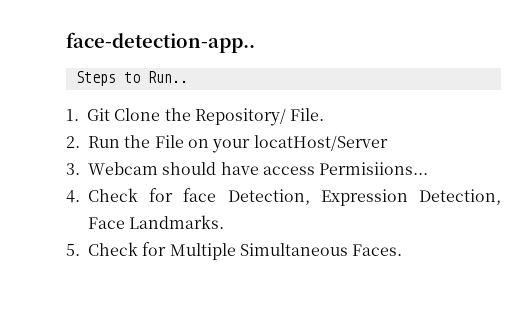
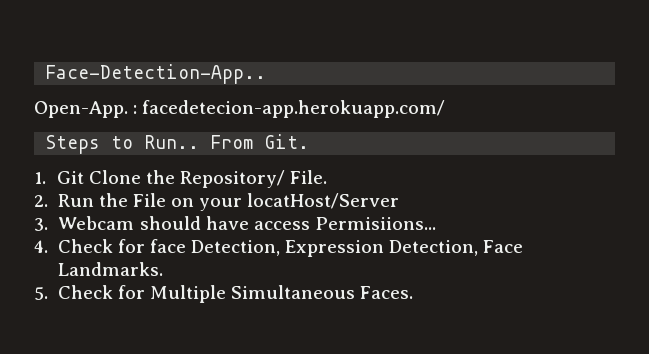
[66,32,255,53] face-detection-app.. -> [45,64,267,84] [34,100,446,118] Face-Detection-App.. // Open-App. : facedetecion-app.herokuapp.com/
(188, 77) none -> [210,134,310,149] From Git.

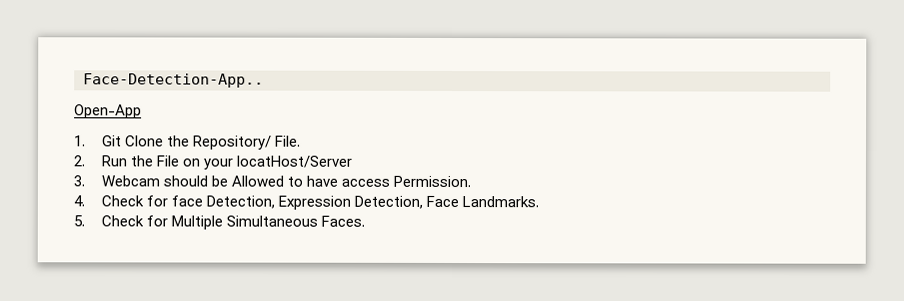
[34,100,446,118] [45,134,310,154] Open-App. : facedetecion-app.herokuapp.com/ // Steps to Run.. From Git. -> [74,104,142,119] Open-App
(201, 223) none -> [210,175,304,187] be Allowed to
[315,217,437,230] Permisiions... -> [393,175,472,188] Permission.

